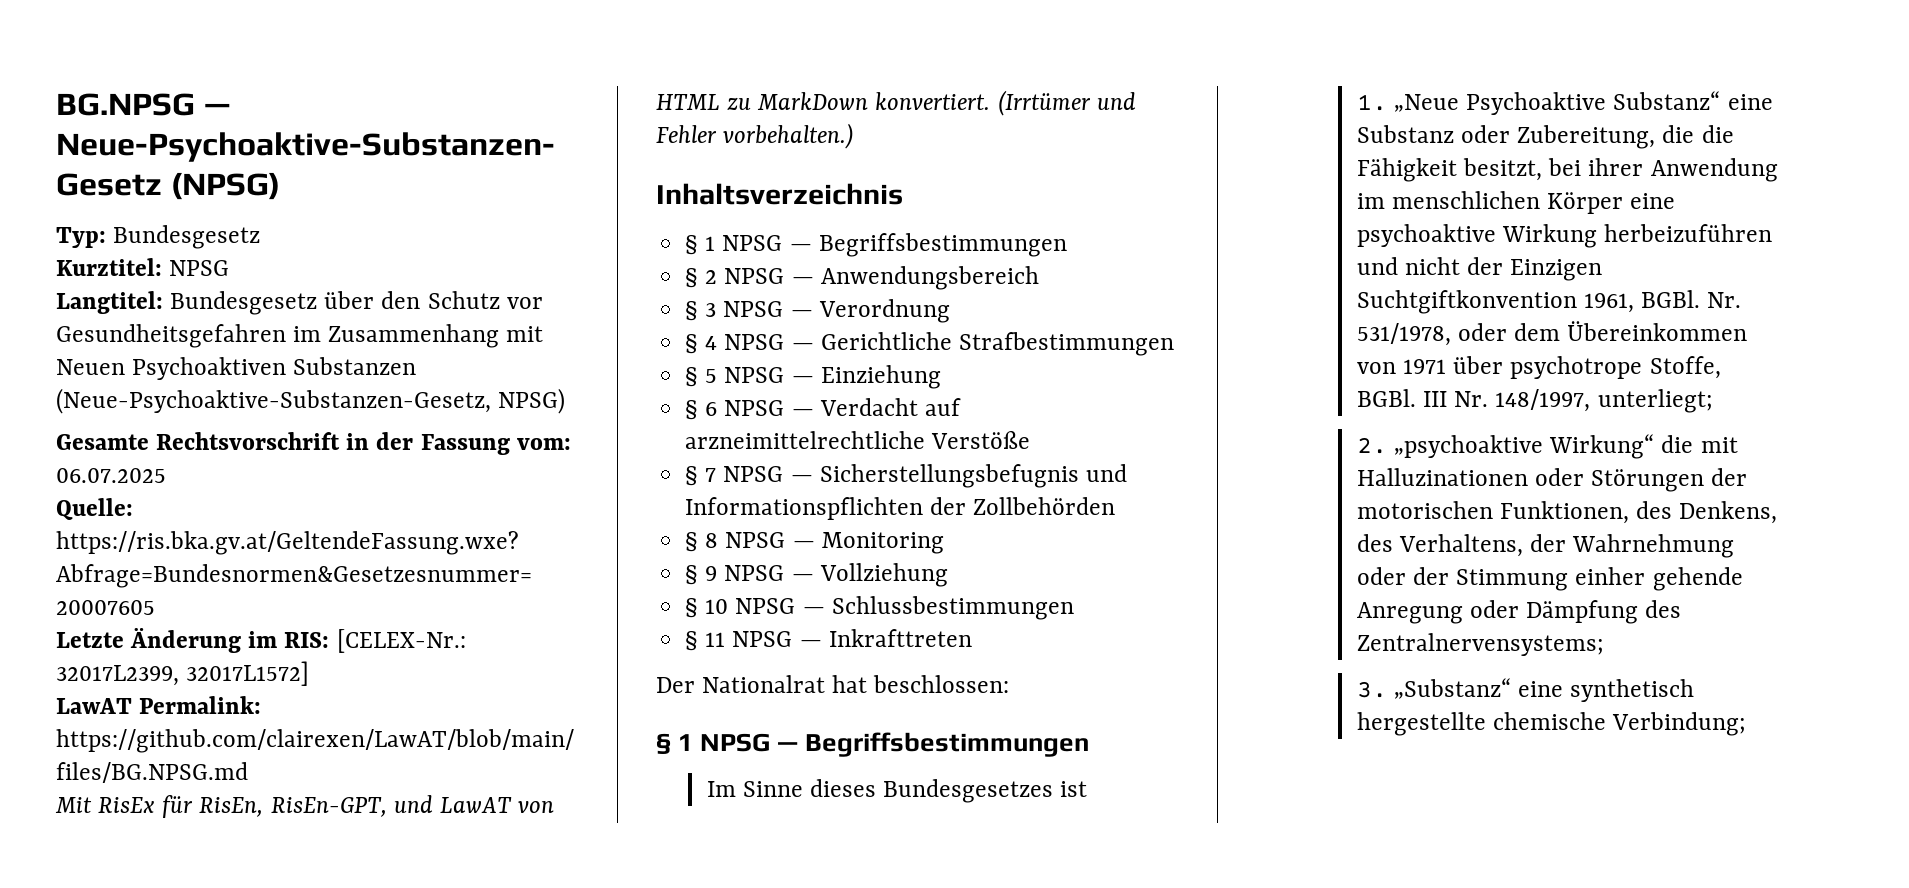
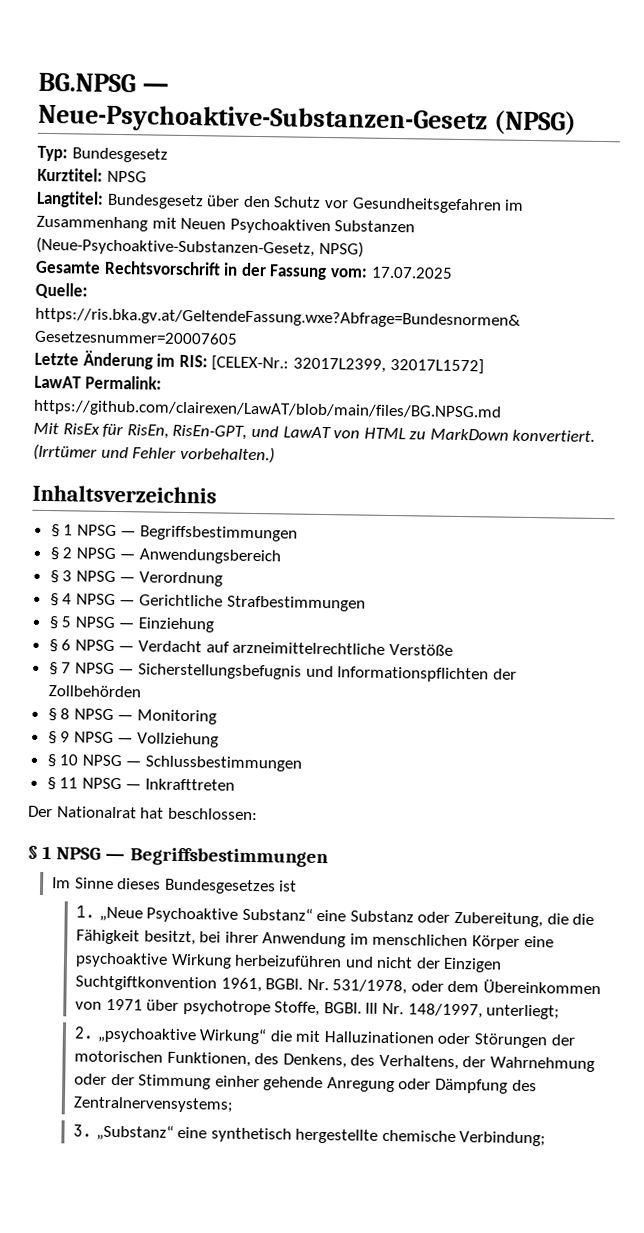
[56,468,166,483] 06.07.2025 -> [370,266,453,279] 17.07.2025

